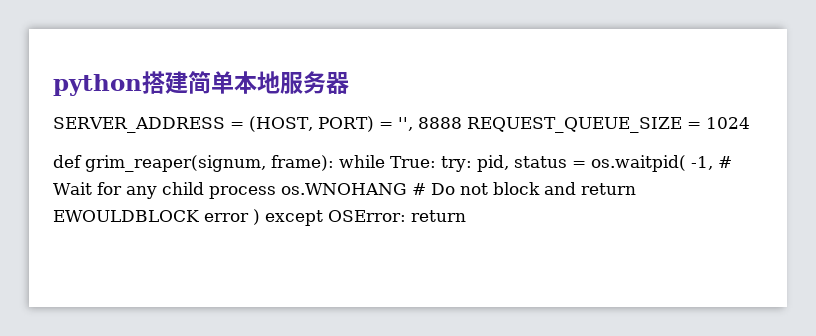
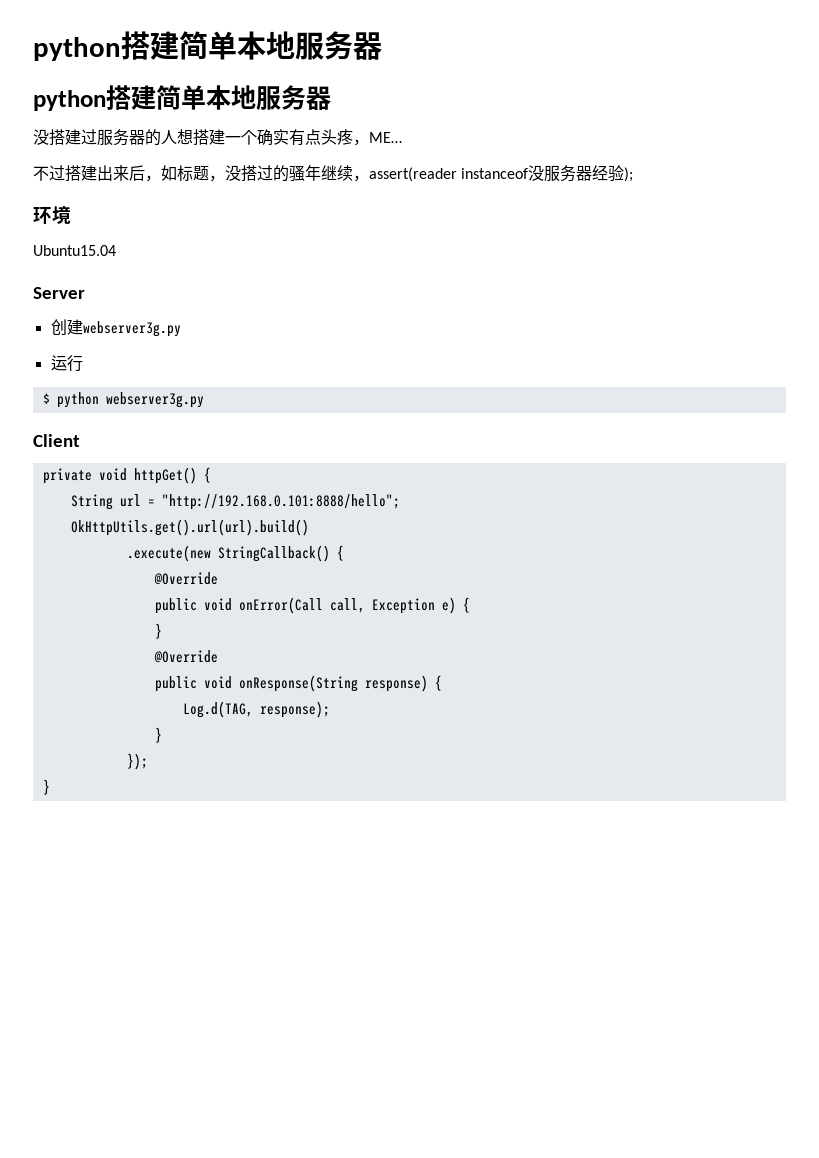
[53,71,349,96] [53,116,750,133] [53,155,732,172] [53,182,636,199] [53,209,466,226] python搭建简单本地服务器 // SERVER_ADDRESS = (HOST, PORT) = '', 8888 REQUEST_QUEUE_SIZE = 1024 // def grim_reaper(signum, frame): while True: try: pid, status = os.waitpid( -1, # Wait for any child process os.WNOHANG # Do not block and return EWOULDBLOCK error ) except OSError: return -> [33,31,382,61] [33,85,331,111] [33,129,402,146] [33,165,634,182] [33,206,71,224] [33,245,116,256] [33,287,85,299] [50,319,181,337] [50,355,83,372] [42,392,204,408] [33,434,80,447] [42,467,211,484] [70,494,400,510] [70,519,309,536] [126,545,344,562] [153,572,218,585] [154,597,470,614] [154,623,162,639] [153,650,218,663] [154,675,442,692] [182,701,330,718] [154,727,162,743] [126,753,148,770] [42,779,50,795] python搭建简单本地服务器 // python搭建简单本地服务器 // 没搭建过服务器的人想搭建一个确实有点头疼，ME… // 不过搭建出来后，如标题，没搭过的骚年继续，assert(reader instanceof没服务器经验); // 环境 // Ubuntu15.04 // Server // 创建webserver3g.py // 运行 // $ python webserver3g.py // Client // private void httpGet() { // String url = "http://192.168.0.101:8888/hello"; // OkHttpUtils.get().url(url).build() // .execute(new StringCallback() { // @Override // public void onError(Call call, Exception e) { // } // @Override // public void onResponse(String response) { // Log.d(TAG, response); // } // }); // }

